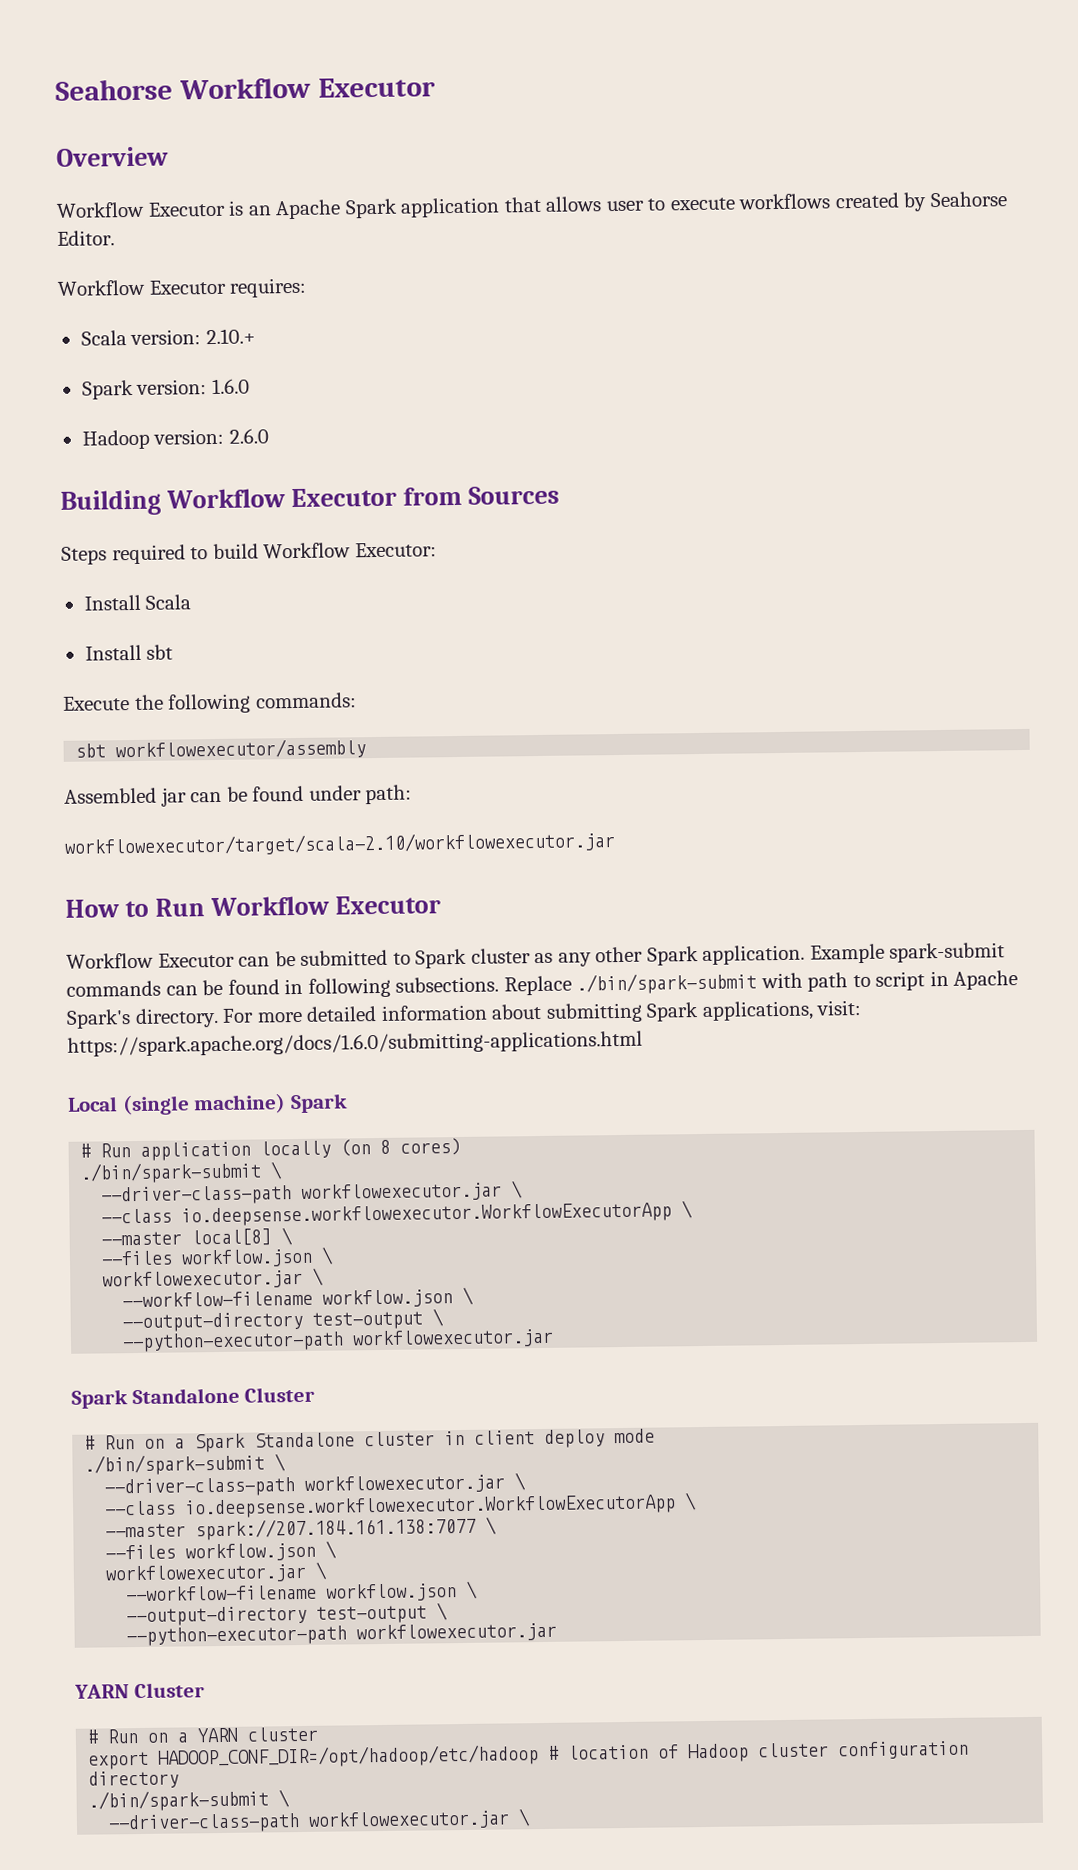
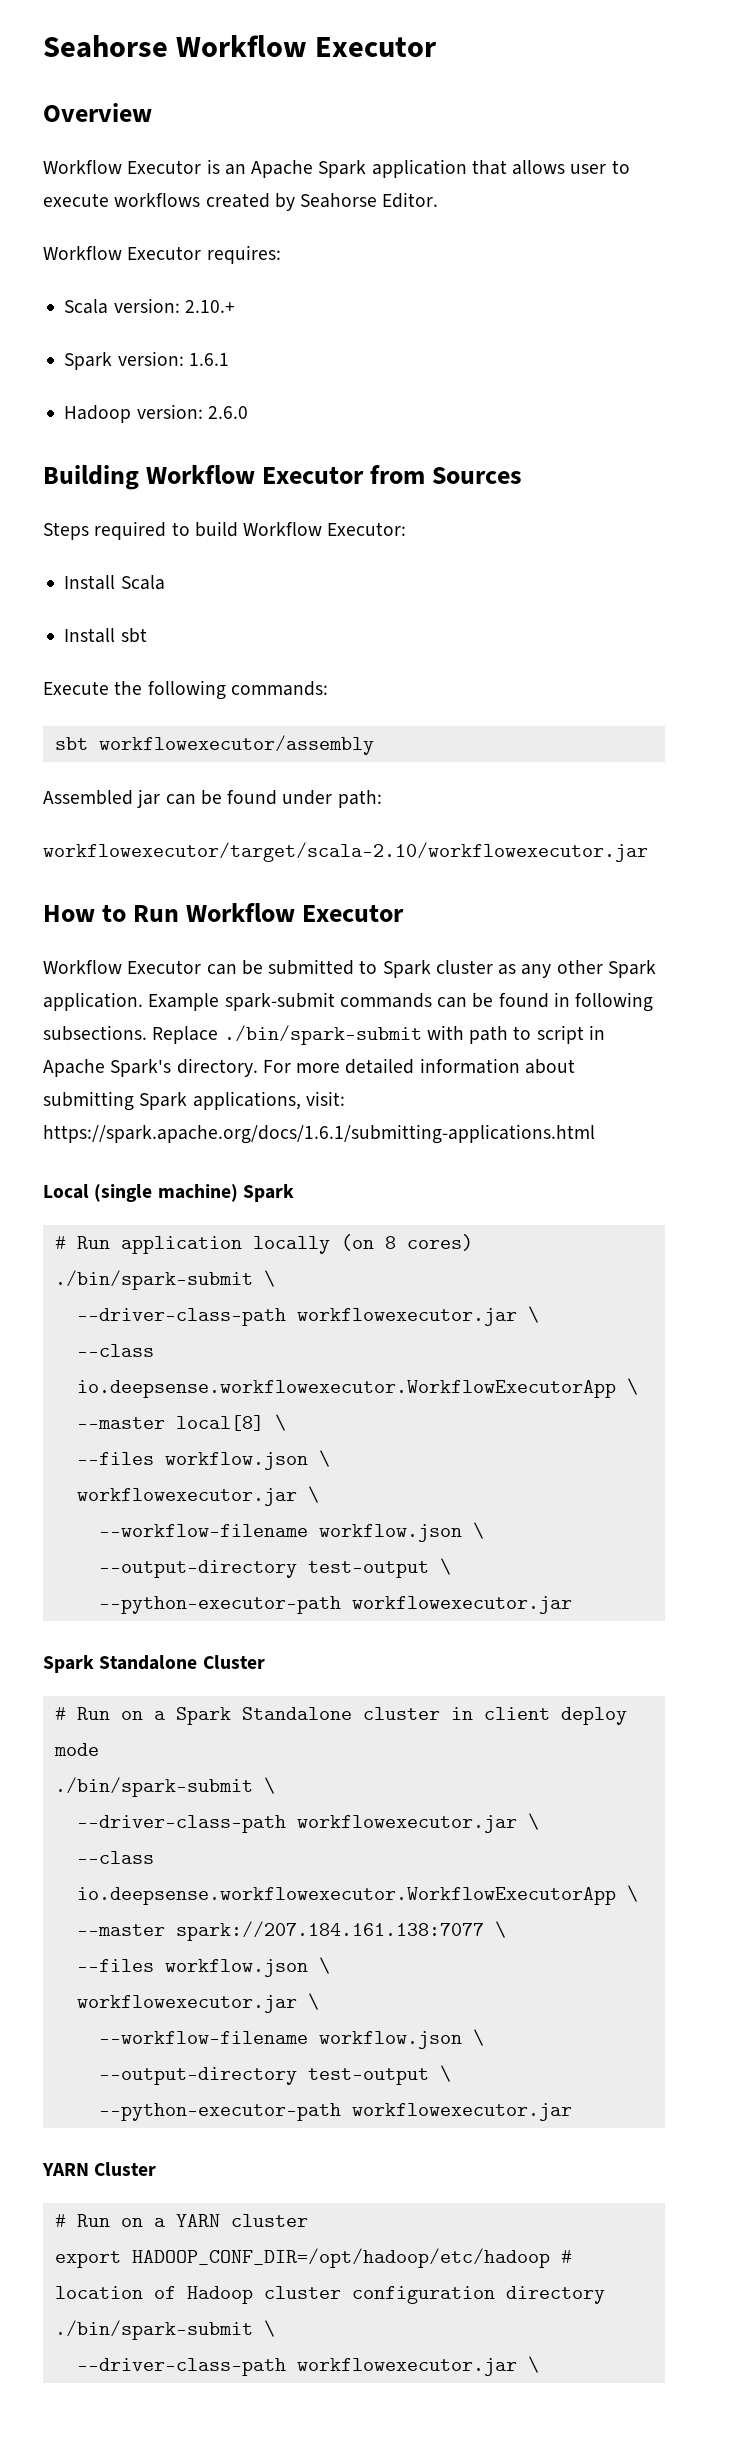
[211,378,250,395] 1.6.0 -> [188,353,229,366] 1.6.1
[67,1030,643,1057] https://spark.apache.org/docs/1.6.0/submitting-applications.html -> [43,1124,595,1144] https://spark.apache.org/docs/1.6.1/submitting-applications.html

